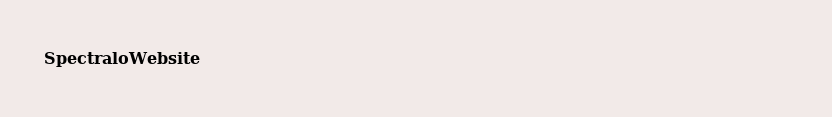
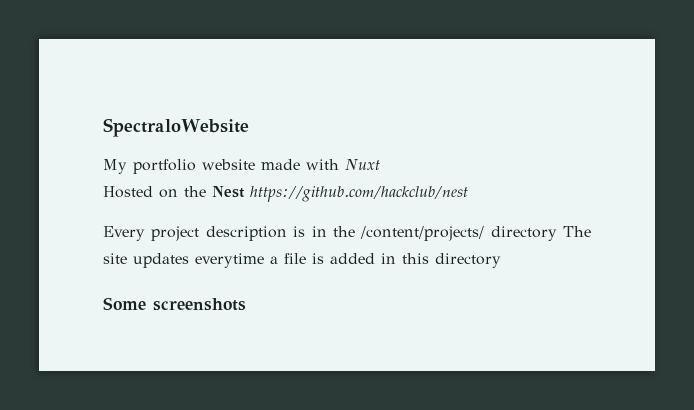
(200, 59) none -> [103,159,380,174] [103,186,468,202] [103,226,591,241] [103,253,501,268] [103,297,246,311] // My portfolio website made with Nuxt // Hosted on the Nest https://github.com/hackclub/nest // Every project description is in the /content/projects/ directory The site updates everytime a file is added in this directory // Some screenshots

